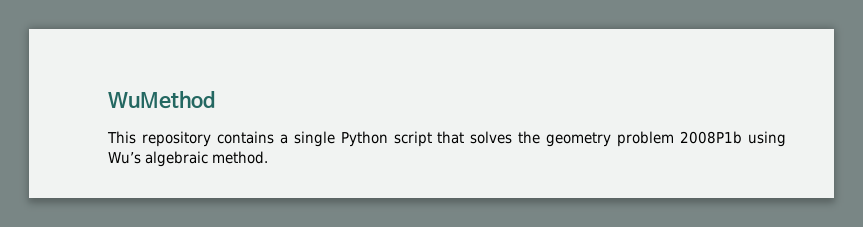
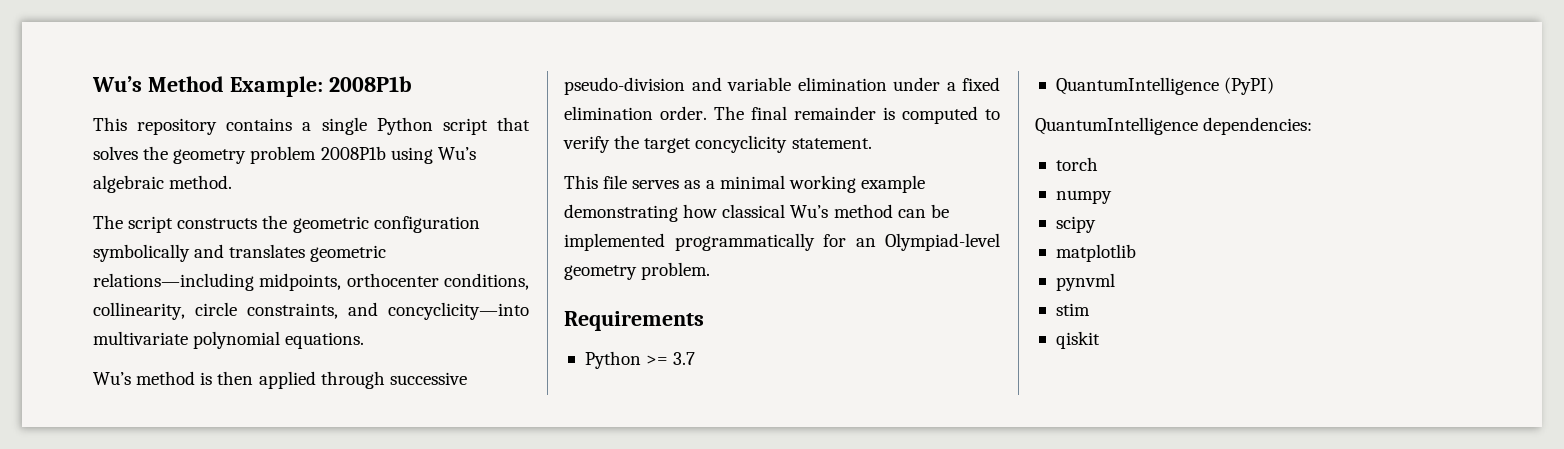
[108,91,215,109] WuMethod -> [92,76,412,97] Wu’s Method Example: 2008P1b
(269, 157) none -> [93,215,480,233] [93,244,387,262] [93,273,529,291] [93,302,529,320] [93,331,365,349] [93,371,467,389] [564,77,1000,95] [564,106,1000,124] [563,135,872,153] [564,175,925,193] [564,204,949,222] [564,233,1000,251] [564,262,711,280] [564,311,704,331] [584,351,696,369] [1055,77,1275,95] [1035,117,1313,135] [1055,157,1098,171] [1055,190,1112,204] [1055,216,1096,233] [1055,244,1136,262] [1055,273,1115,291] [1055,303,1090,316] [1055,331,1100,349] // The script constructs the geometric configuration symbolically and translates geometric relations—including midpoints, orthocenter conditions, collinearity, circle constraints, and concyclicity—into multivariate polynomial equations. // Wu’s method is then applied through successive pseudo-division and variable elimination under a fixed elimination order. The final remainder is computed to verify the target concyclicity statement. // This file serves as a minimal working example demonstrating how classical Wu’s method can be implemented programmatically for an Olympiad-level geometry problem. // Requirements // Python >= 3.7 // QuantumIntelligence (PyPI) // QuantumIntelligence dependencies: // torch // numpy // scipy // matplotlib // pynvml // stim // qiskit

